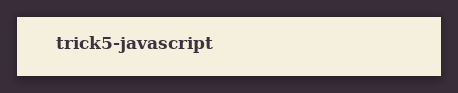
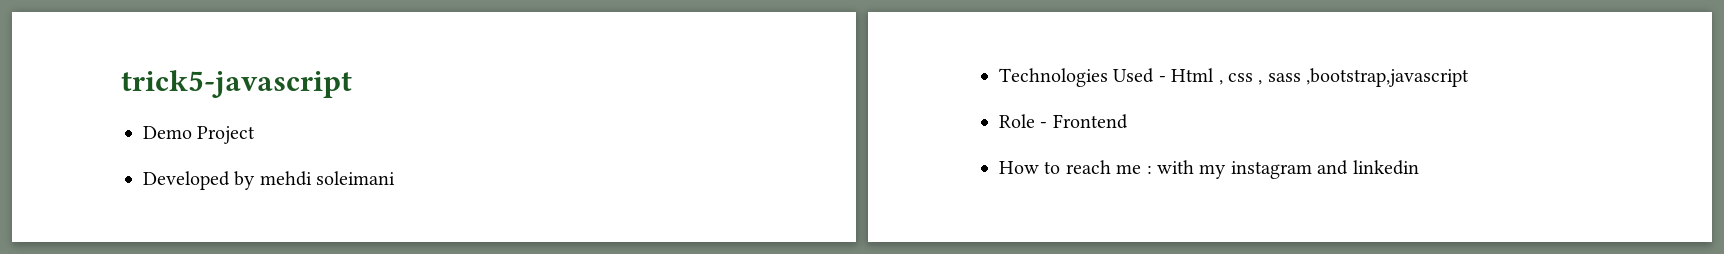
(213, 44) none -> [143,126,256,144] [143,171,396,190] [999,68,1470,87] [999,114,1128,129] [999,160,1419,179] // Demo Project // Developed by mehdi soleimani // Technologies Used - Html , css , sass ,bootstrap,javascript // Role - Frontend // How to reach me : with my instagram and linkedin

